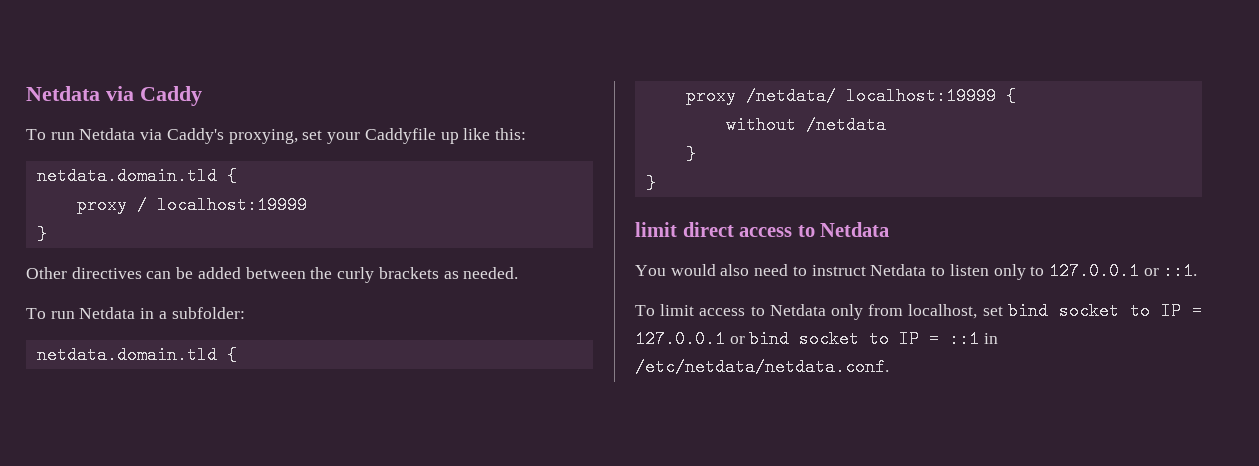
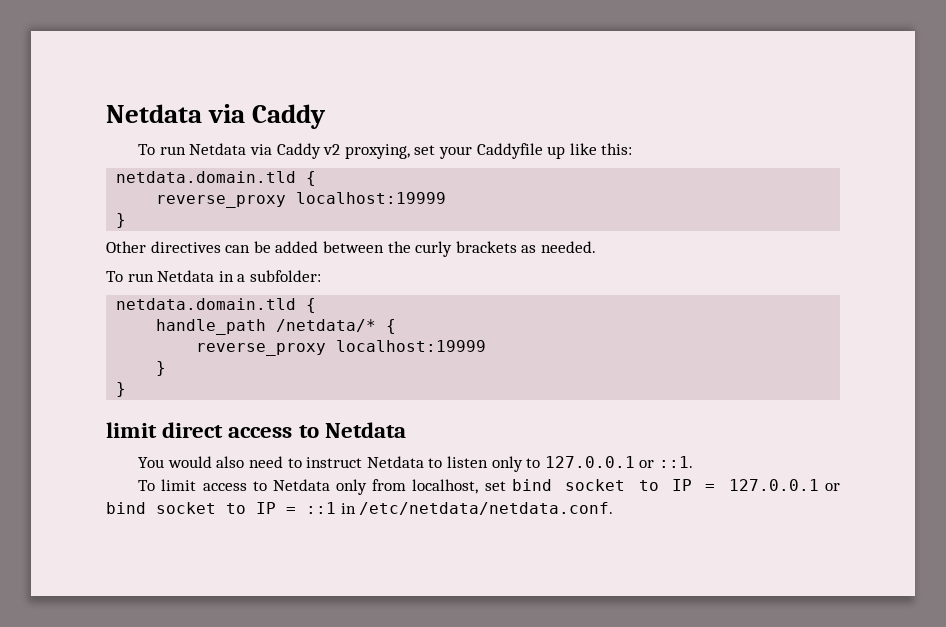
[166,128,224,144] Caddy's -> [276,143,341,159] Caddy v2
[76,196,147,214] proxy / -> [156,195,287,208] reverse_proxy
[685,87,1016,105] [725,116,886,134] proxy /netdata/ localhost:19999 { // without /netdata -> [156,319,397,335] [196,340,487,356] handle_path /netdata/* { // reverse_proxy localhost:19999

